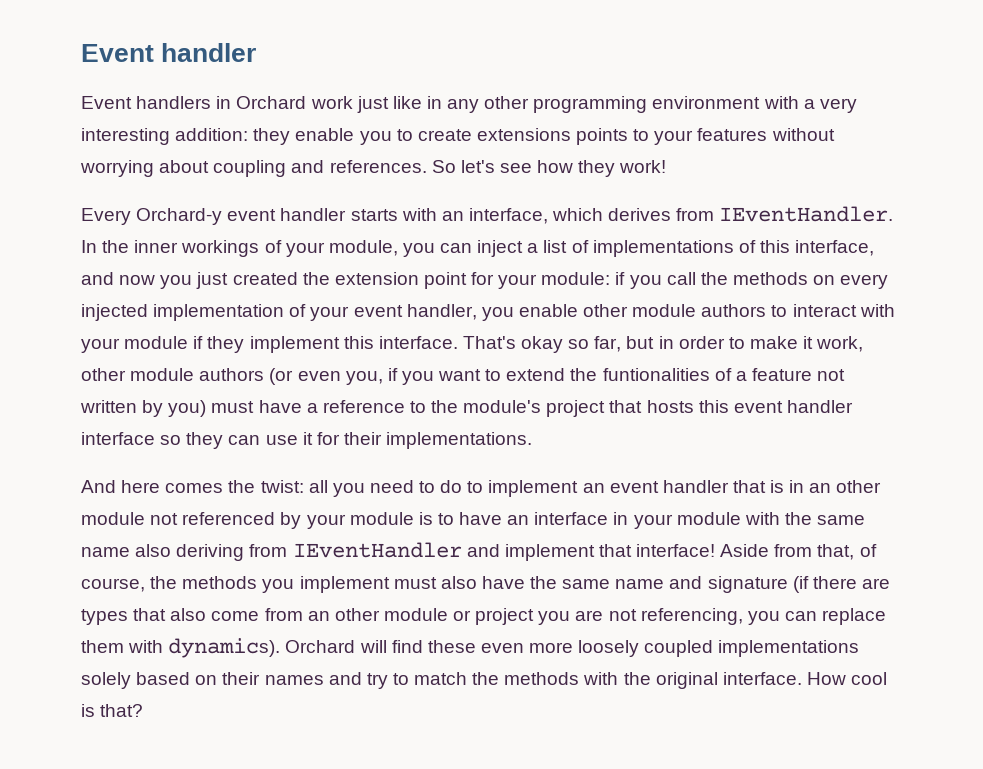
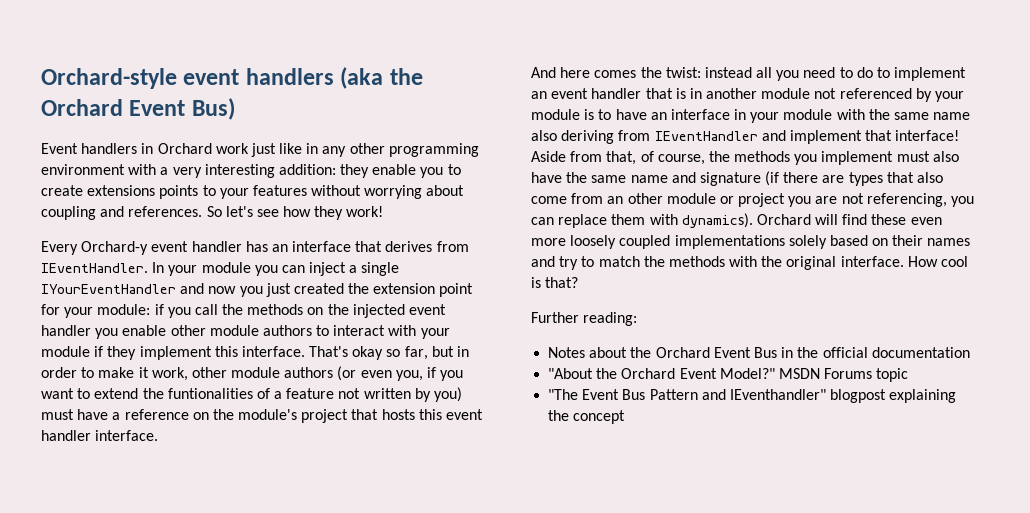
[81,43,257,62] Event handler -> [41,67,423,89] [41,98,235,120] Orchard-style event handlers (aka the Orchard Event Bus)
[350,206,894,224] [81,240,875,257] starts with an interface, which derives from IEventHandler. In the inner workings of your module, you can inject a list of implementations of this interface, -> [245,241,469,252] [41,262,400,276] [41,284,176,294] has an interface that derives from IEventHandler. In your module you can inject a single IYourEventHandler
[840,274,889,289] [81,304,477,321] every injected implementation of your event handler, -> [327,304,447,318] [41,325,91,336] the injected event handler
[409,401,426,413] to -> [192,412,209,420] on
[81,432,533,449] interface so they can use it for their implementations. -> [95,430,159,441] interface.
(304, 486) none -> [704,67,752,78] instead
[809,480,882,493] an other -> [706,88,758,99] another
(144, 710) none -> [531,312,638,326] [548,347,970,358] [548,368,909,382] [548,389,957,403] [548,410,626,424] // Further reading: // Notes about the Orchard Event Bus in the official documentation // "About the Orchard Event Model?" MSDN Forums topic // "The Event Bus Pattern and IEventhandler" blogpost explaining the concept

